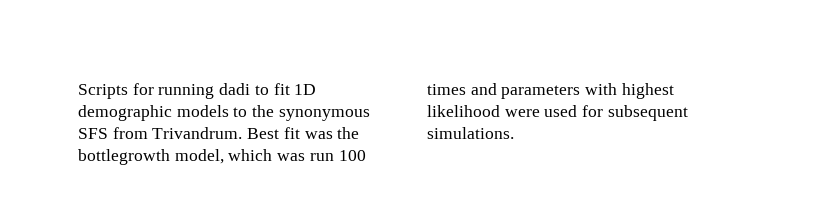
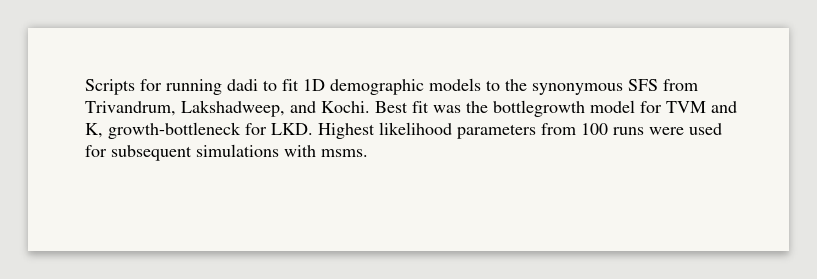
[152,127,243,139] Trivandrum. -> [85,100,370,117] Trivandrum, Lakshadweep, and Kochi.
[174,149,366,164] [427,83,674,99] [427,105,500,117] model, which was run 100 times and parameters with highest likelihood -> [590,100,737,113] [85,122,644,139] model for TVM and K, growth-bottleneck for LKD. Highest likelihood parameters from 100 runs
[427,127,514,139] simulations. -> [196,144,368,157] simulations with msms.

